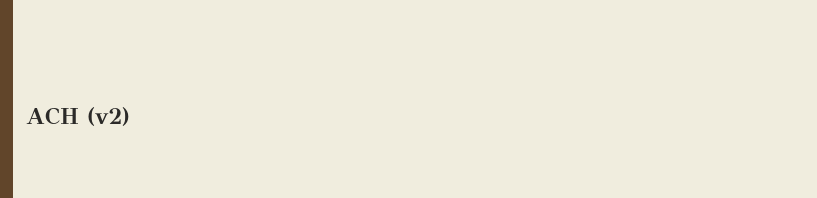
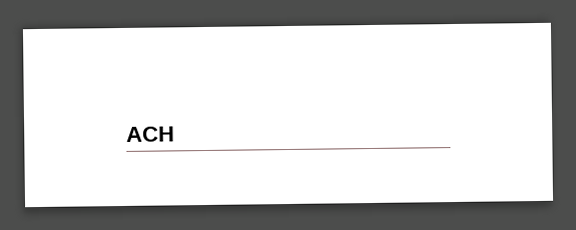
[87,107,130,126] (v2) -> (175, 134) none

